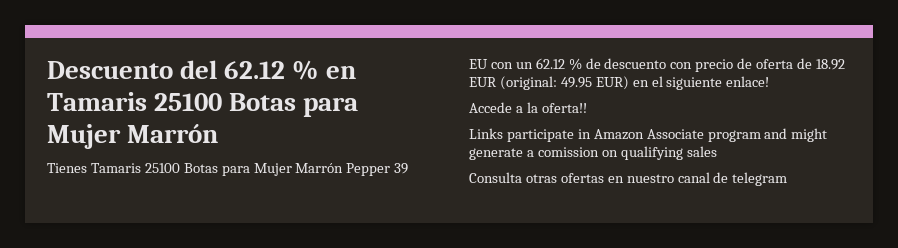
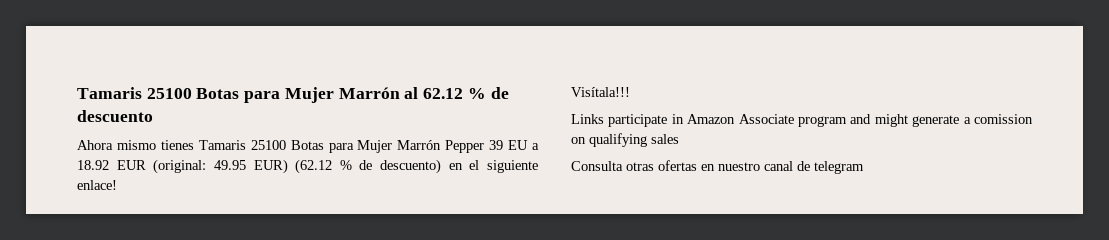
[47,60,356,80] [47,92,359,117] [47,124,219,149] [47,163,87,173] Descuento del 62.12 % en Tamaris 25100 Botas para Mujer Marrón // Tienes -> [77,87,509,103] [77,110,153,122] [77,140,194,150] Tamaris 25100 Botas para Mujer Marrón al 62.12 % de descuento // Ahora mismo tienes
[490,58,813,72] con un 62.12 % de descuento con precio de oferta de -> [532,143,540,150] a
(629, 83) none -> [295,159,442,174] (62.12 % de descuento)
[469,102,587,113] Accede a la oferta!! -> [571,87,630,97] Visítala!!!

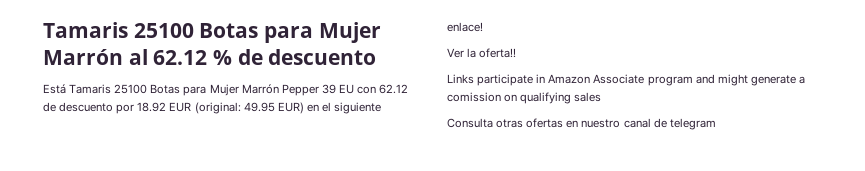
[77,140,194,150] Ahora mismo tienes -> [43,84,66,94] Está
[532,143,540,150] a -> [357,84,409,94] [43,102,135,114] con 62.12 de descuento por
[295,159,442,174] (62.12 % de descuento) -> (304, 108) none
[571,87,630,97] Visítala!!! -> [447,48,517,58] Ver la oferta!!

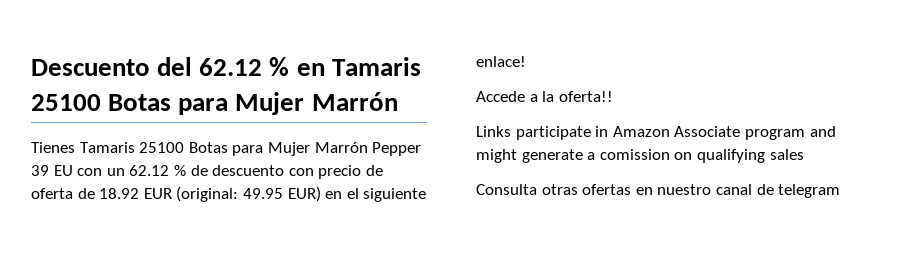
[43,22,381,43] [43,49,377,65] [43,84,66,94] Tamaris 25100 Botas para Mujer Marrón al 62.12 % de descuento // Está -> [31,57,421,76] [31,92,398,115] [31,142,75,153] Descuento del 62.12 % en Tamaris 25100 Botas para Mujer Marrón // Tienes
[379,84,409,94] [43,102,135,114] 62.12 de descuento por -> [106,165,383,179] [31,188,95,199] un 62.12 % de descuento con precio de oferta de
[447,48,464,58] Ver -> [476,91,538,102] Accede a

